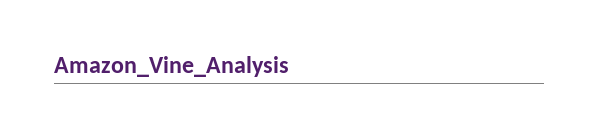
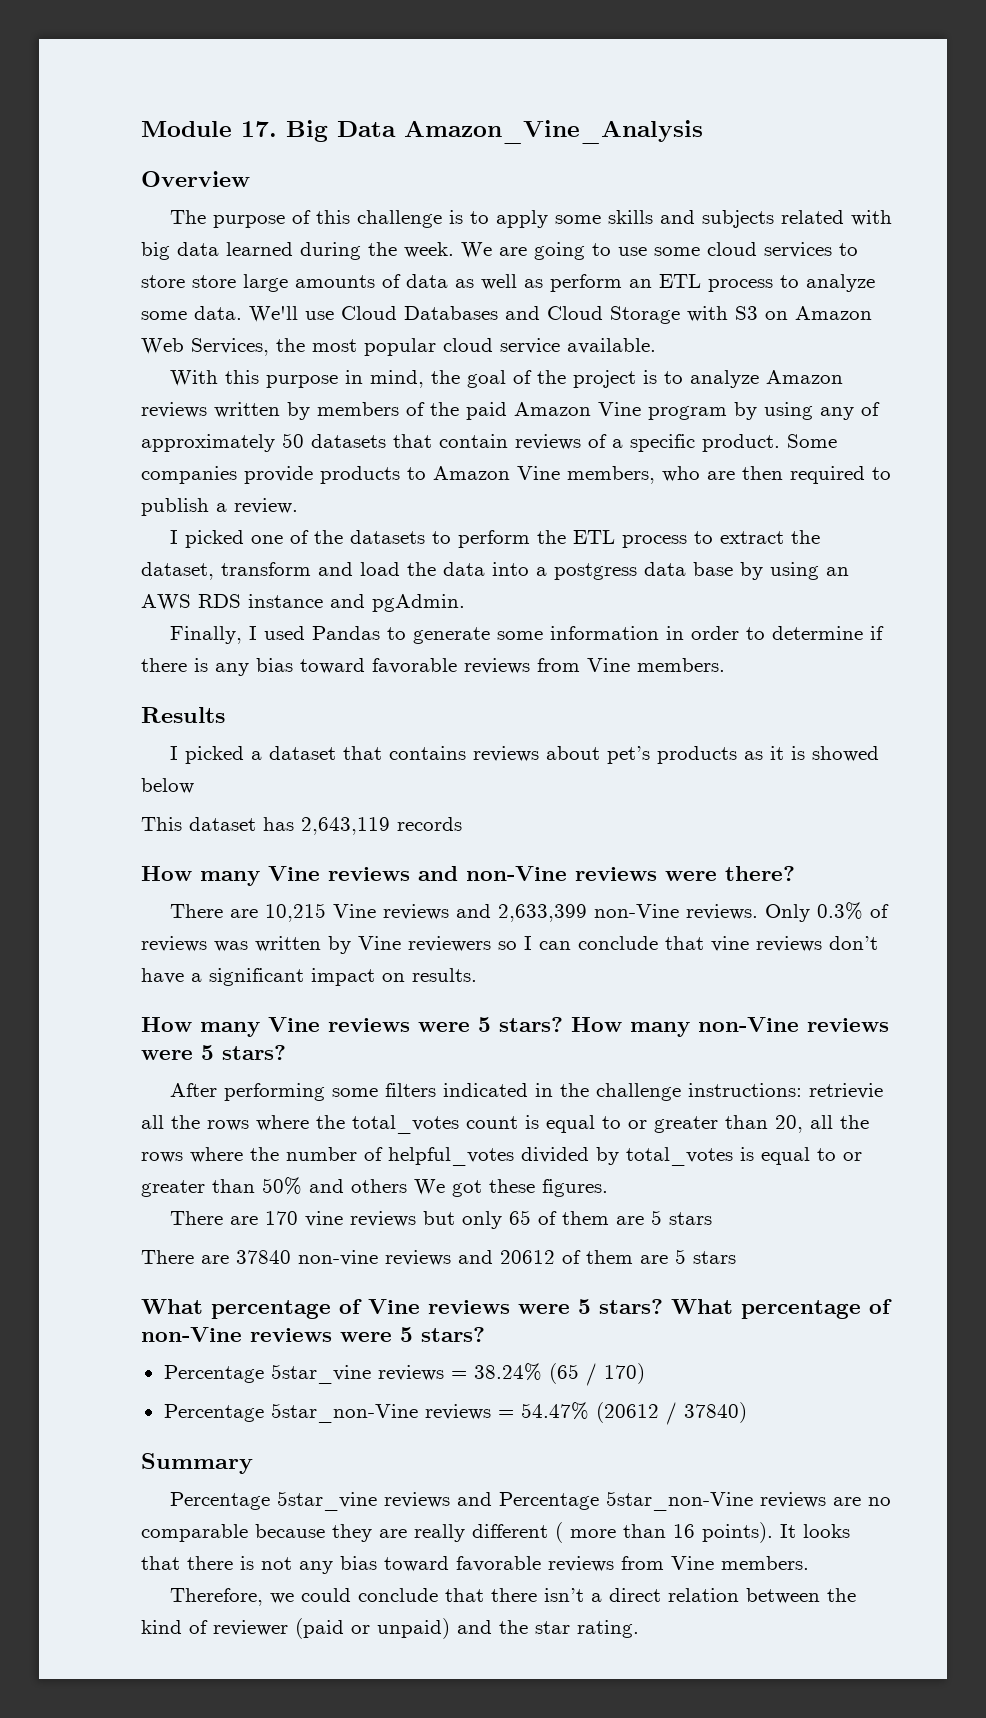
[54,56,289,77] Amazon_Vine_Analysis -> [141,120,703,144] [141,171,250,187] [170,210,893,228] [141,242,858,260] [141,274,875,292] [141,306,872,324] [141,338,656,356] [170,370,844,388] [141,402,880,420] [141,433,837,452] [141,466,891,484] [141,498,298,516] [170,530,821,548] [141,562,849,580] [141,594,465,612] [170,626,885,644] [141,658,725,676] [141,707,225,723] [170,746,880,764] [141,778,194,794] [141,817,462,835] [141,866,795,886] [170,902,890,922] [141,936,878,954] [141,968,477,986] [141,1017,889,1037] [141,1045,286,1060] [170,1083,884,1101] [141,1115,869,1134] [141,1147,862,1166] [141,1177,608,1197] [170,1210,713,1229] [141,1249,736,1266] [141,1299,892,1319] [141,1327,485,1342] [163,1363,645,1386] [163,1402,747,1425] [141,1453,253,1474] [170,1491,892,1511] [141,1522,850,1543] [141,1556,809,1574] [170,1588,857,1606] [141,1618,639,1639] Module 17. Big Data Amazon_Vine_Analysis // Overview // The purpose of this challenge is to apply some skills and subjects related with big data learned during the week. We are going to use some cloud services to store store large amounts of data as well as perform an ETL process to analyze some data. We'll use Cloud Databases and Cloud Storage with S3 on Amazon Web Services, the most popular cloud service available. // With this purpose in mind, the goal of the project is to analyze Amazon reviews written by members of the paid Amazon Vine program by using any of approximately 50 datasets that contain reviews of a specific product. Some companies provide products to Amazon Vine members, who are then required to publish a review. // I picked one of the datasets to perform the ETL process to extract the dataset, transform and load the data into a postgress data base by using an AWS RDS instance and pgAdmin. // Finally, I used Pandas to generate some information in order to determine if there is any bias toward favorable reviews from Vine members. // Results // I picked a dataset that contains reviews about pet’s products as it is showed below // This dataset has 2,643,119 records // How many Vine reviews and non-Vine reviews were there? // There are 10,215 Vine reviews and 2,633,399 non-Vine reviews. Only 0.3% of reviews was written by Vine reviewers so I can conclude that vine reviews don’t have a significant impact on results. // How many Vine reviews were 5 stars? How many non-Vine reviews were 5 stars? // After performing some filters indicated in the challenge instructions: retrievie all the rows where the total_votes count is equal to or greater than 20, all the rows where the number of helpful_votes divided by total_votes is equal to or greater than 50% and others We got these figures. // There are 170 vine reviews but only 65 of them are 5 stars // There are 37840 non-vine reviews and 20612 of them are 5 stars // What percentage of Vine reviews were 5 stars? What percentage of non-Vine reviews were 5 stars? // Percentage 5star_vine reviews = 38.24% (65 / 170) // Percentage 5star_non-Vine reviews = 54.47% (20612 / 37840) // Summary // Percentage 5star_vine reviews and Percentage 5star_non-Vine reviews are no comparable because they are really different ( more than 16 points). It looks that there is not any bias toward favorable reviews from Vine members. // Therefore, we could conclude that there isn’t a direct relation between the kind of reviewer (paid or unpaid) and the star rating.

